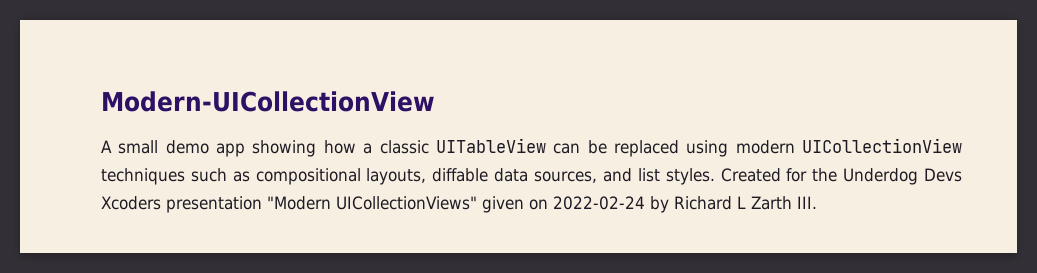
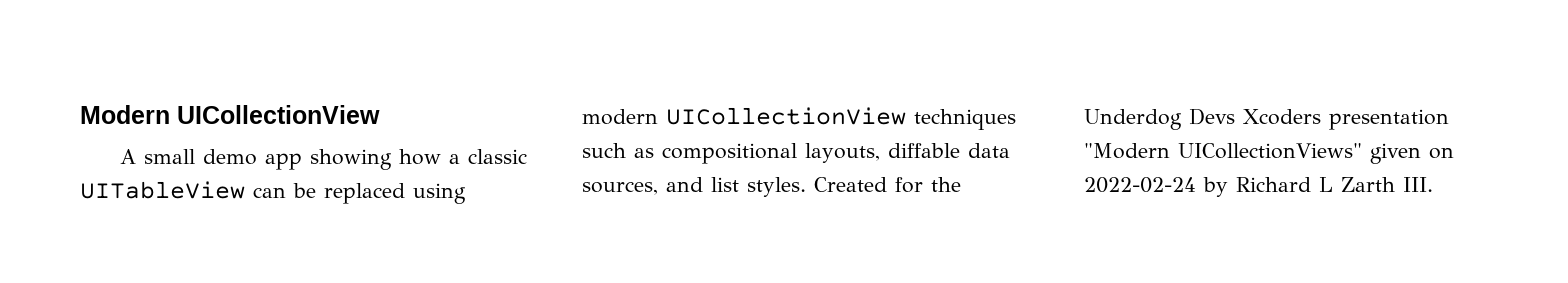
[101,91,435,112] Modern-UICollectionView -> [80,105,380,124] Modern UICollectionView

